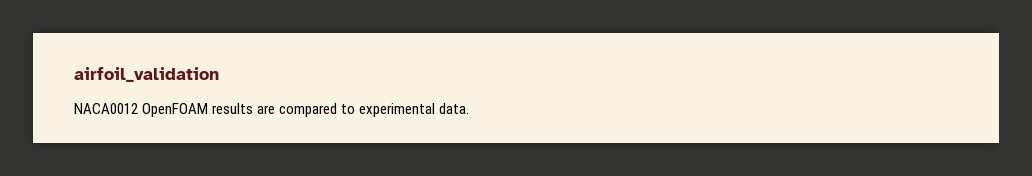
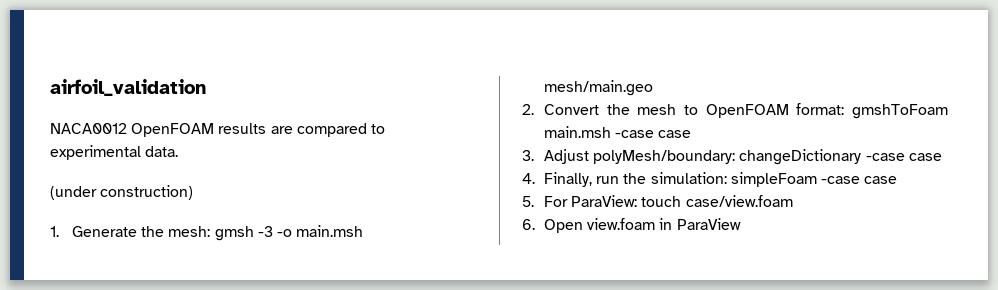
(470, 108) none -> [50,185,194,200] [50,225,364,241] [543,80,653,96] [522,103,948,119] [543,126,692,138] [522,149,942,165] [522,172,898,187] [522,195,793,207] [522,218,741,233] // (under construction) // 1. Generate the mesh: gmsh -3 -o main.msh mesh/main.geo // 2. Convert the mesh to OpenFOAM format: gmshToFoam main.msh -case case // 3. Adjust polyMesh/boundary: changeDictionary -case case // 4. Finally, run the simulation: simpleFoam -case case // 5. For ParaView: touch case/view.foam // 6. Open view.foam in ParaView

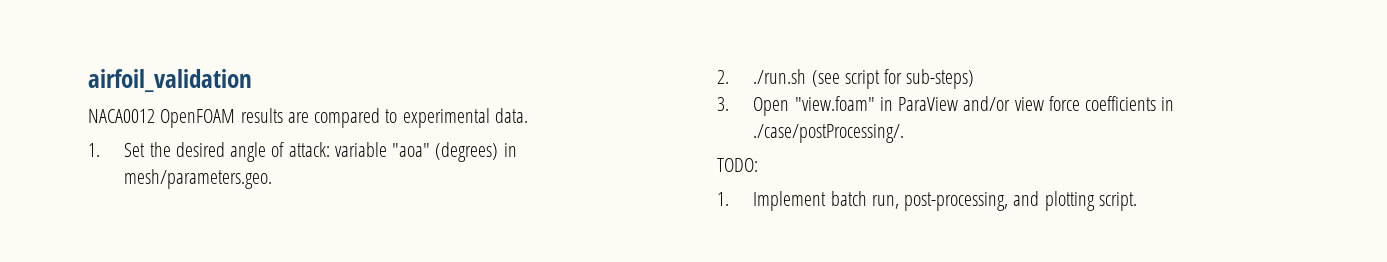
[50,185,194,200] [50,225,364,241] [543,80,653,96] [522,103,948,119] [543,126,692,138] [522,149,942,165] [522,172,898,187] [522,195,793,207] [522,218,741,233] (under construction) // 1. Generate the mesh: gmsh -3 -o main.msh mesh/main.geo // 2. Convert the mesh to OpenFOAM format: gmshToFoam main.msh -case case // 3. Adjust polyMesh/boundary: changeDictionary -case case // 4. Finally, run the simulation: simpleFoam -case case // 5. For ParaView: touch case/view.foam // 6. Open view.foam in ParaView -> [88,142,517,162] [124,169,273,189] [717,69,975,89] [717,96,1175,116] [753,124,905,143] [717,158,758,172] [717,191,1137,211] 1. Set the desired angle of attack: variable "aoa" (degrees) in mesh/parameters.geo. // 2. ./run.sh (see script for sub-steps) // 3. Open "view.foam" in ParaView and/or view force coefficients in ./case/postProcessing/. // TODO: // 1. Implement batch run, post-processing, and plotting script.

